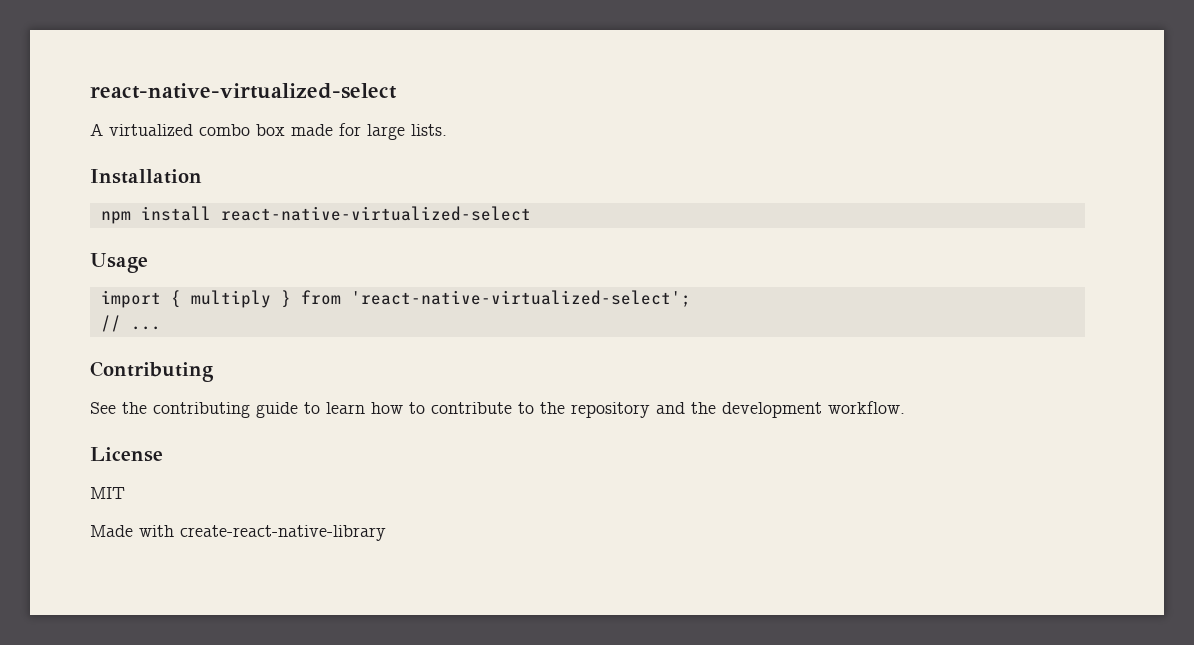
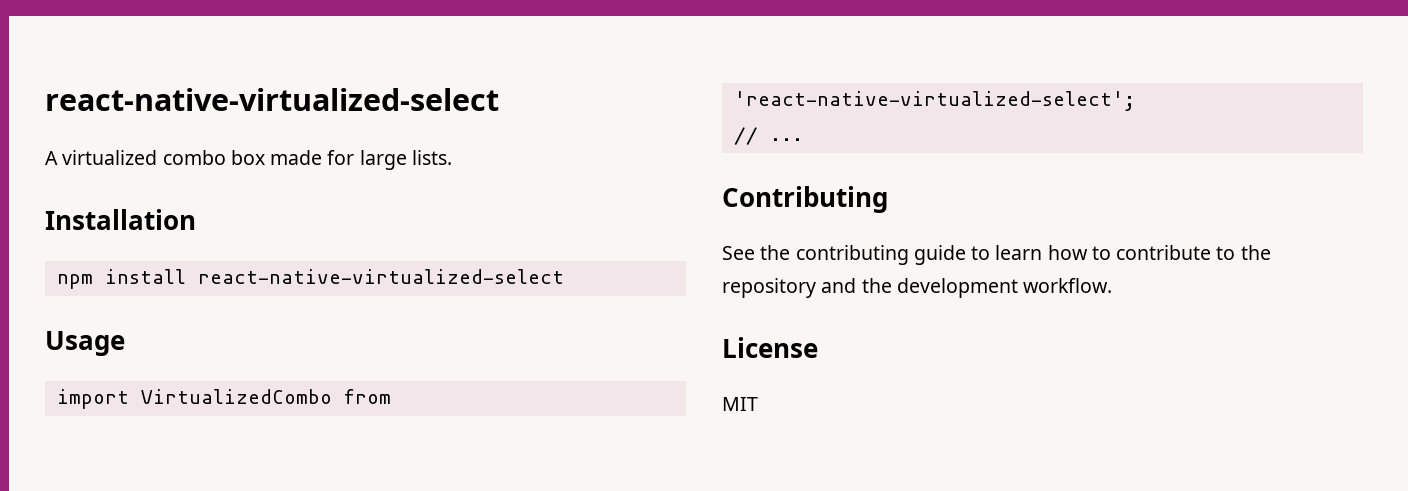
[170,290,291,308] { multiply } -> [140,389,332,404] VirtualizedCombo
[90,525,386,541] // Made with create-react-native-library -> (758, 404) none

